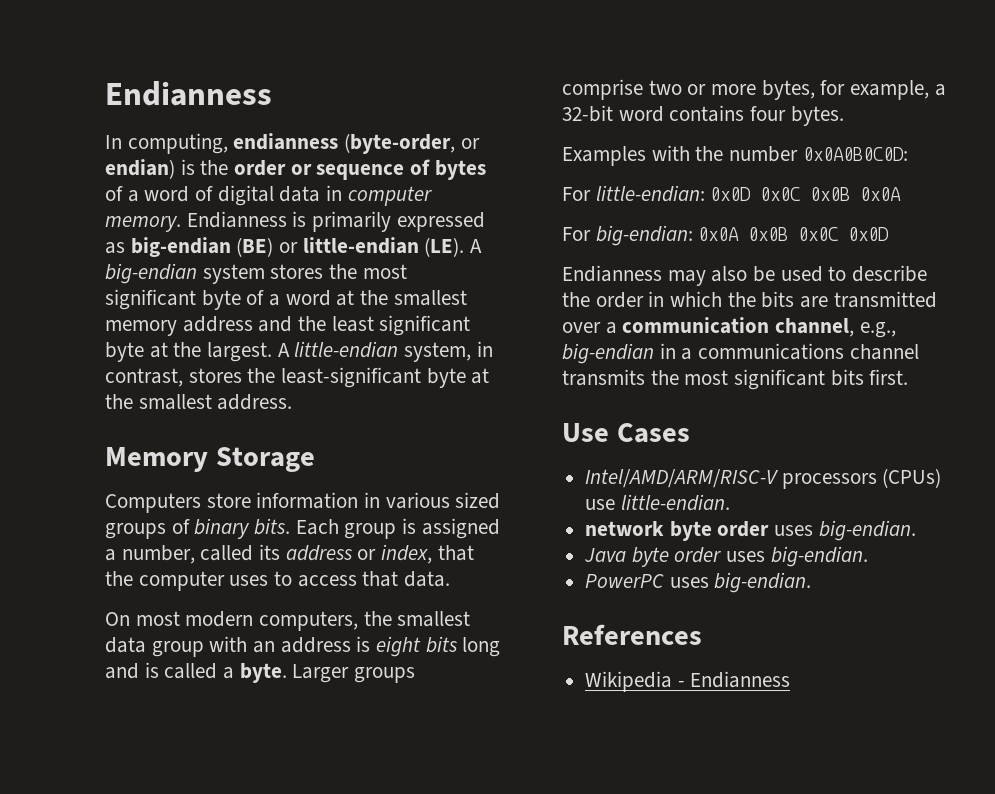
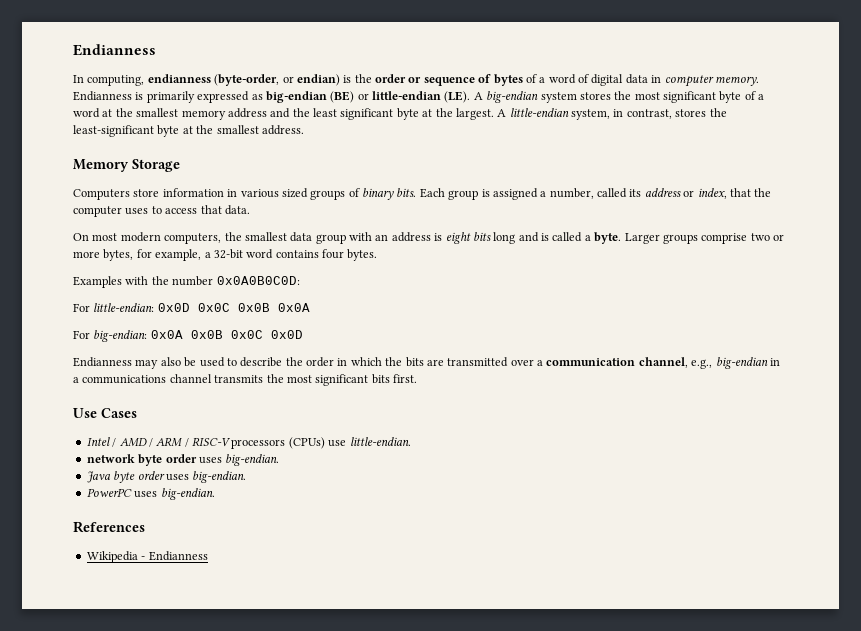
[585,469,780,488] Intel/AMD/ARM/RISC-V -> [86,437,231,447] Intel / AMD / ARM / RISC-V

